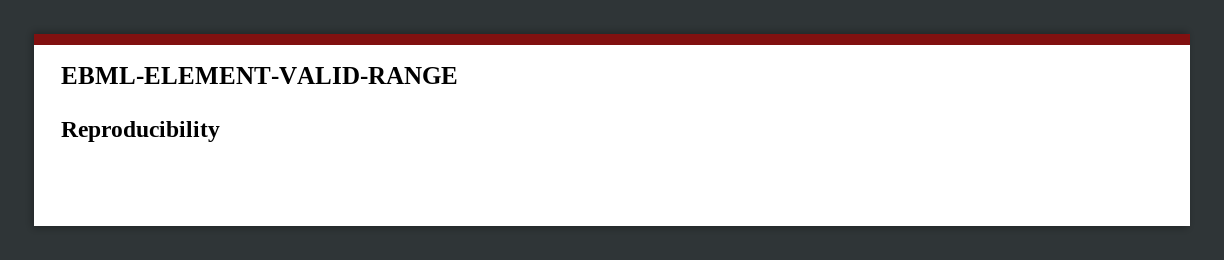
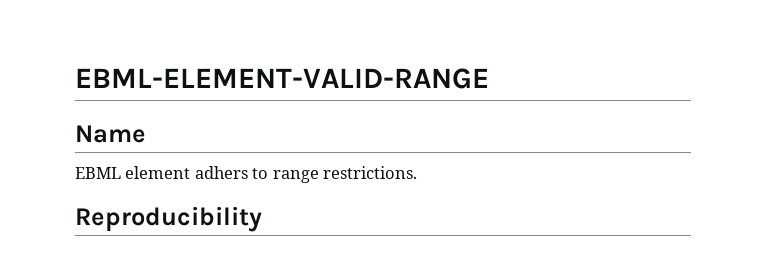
(458, 75) none -> [75,125,146,143] [75,166,418,183] // Name // EBML element adhers to range restrictions.

